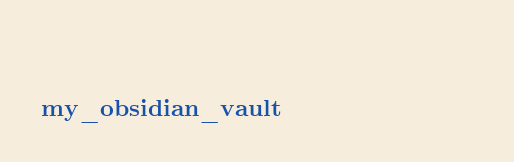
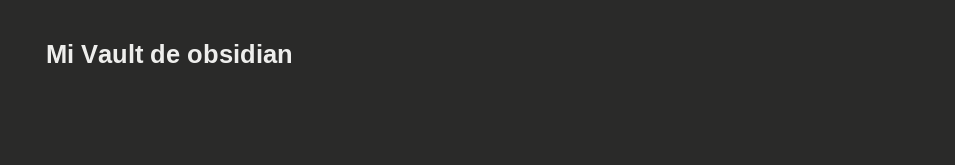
[41,99,282,123] my_obsidian_vault -> [46,44,293,63] Mi Vault de obsidian

